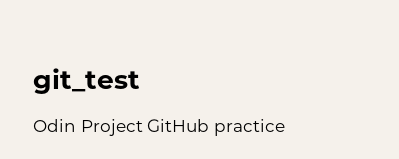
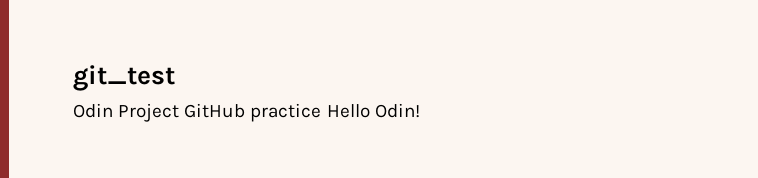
(285, 127) none -> [326,103,420,118] Hello Odin!

